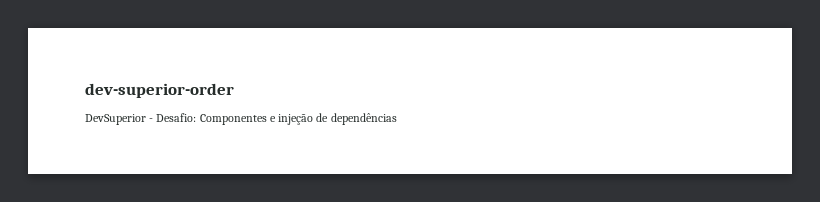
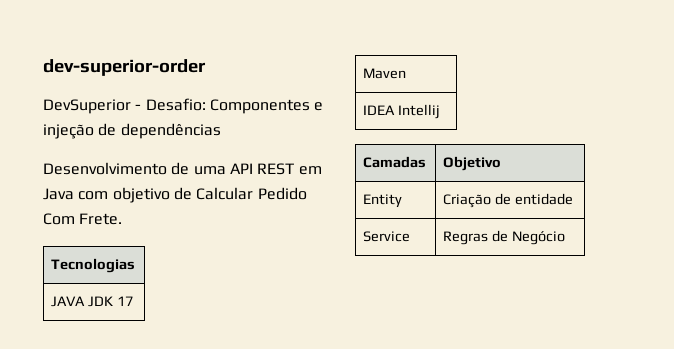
(397, 119) none -> [43,162,322,175] [43,187,307,203] [43,213,123,225] [51,258,136,273] [51,296,133,307] [363,68,407,79] [363,104,440,119] [363,156,427,168] [443,156,502,171] [363,194,403,208] [443,193,573,208] [363,231,411,242] [443,230,565,245] // Desenvolvimento de uma API REST em Java com objetivo de Calcular Pedido Com Frete. // Tecnologias // JAVA JDK 17 // Maven // IDEA Intellij // Camadas | Objetivo // Entity | Criação de entidade // Service | Regras de Negócio

